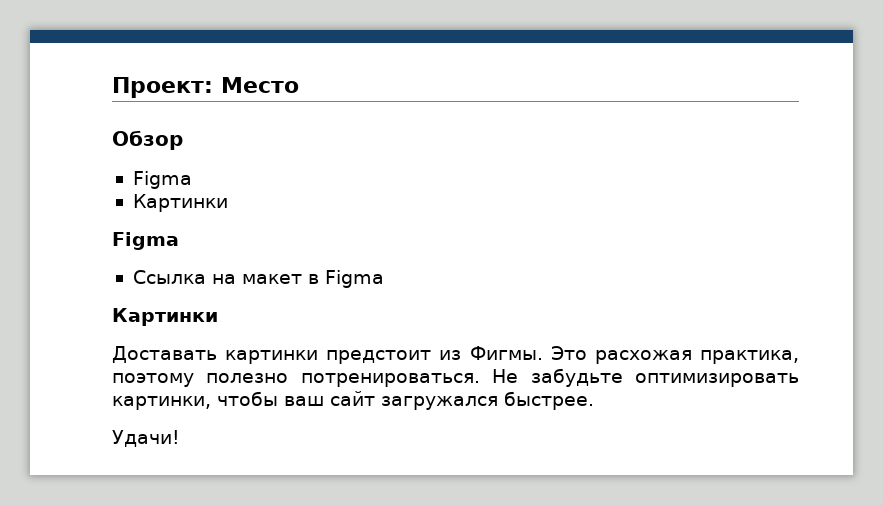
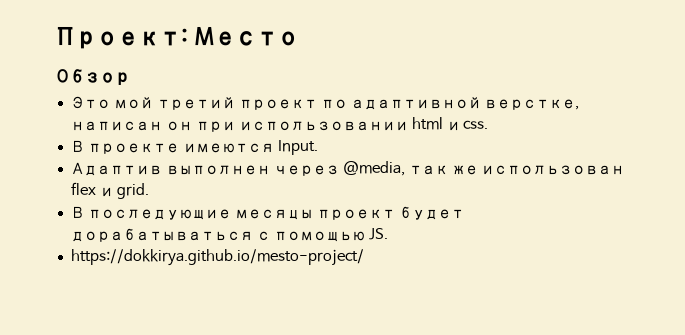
[132,171,192,189] [132,194,228,212] [112,232,179,250] [132,270,384,288] [112,308,218,326] [112,346,799,364] [112,368,799,387] [112,391,594,410] [112,430,180,447] Figma // Картинки // Figma // Ссылка на макет в Figma // Картинки // Доставать картинки предстоит из Фигмы. Это расхожая практика, поэтому полезно потренироваться. Не забудьте оптимизировать картинки, чтобы ваш сайт загружался быстрее. // Удачи! -> [70,96,580,110] [70,117,489,132] [70,140,318,155] [70,161,625,176] [70,182,149,199] [70,206,464,220] [70,228,388,242] [70,249,364,266] Это мой третий проект по адаптивной верстке, написан он при использовании html и css. // В проекте имеются Input. // Адаптив выполнен через @media, так же использован flex и grid. // В последующие месяцы проект будет дорабатываться с помощью JS. // https://dokkirya.github.io/mesto-project/

